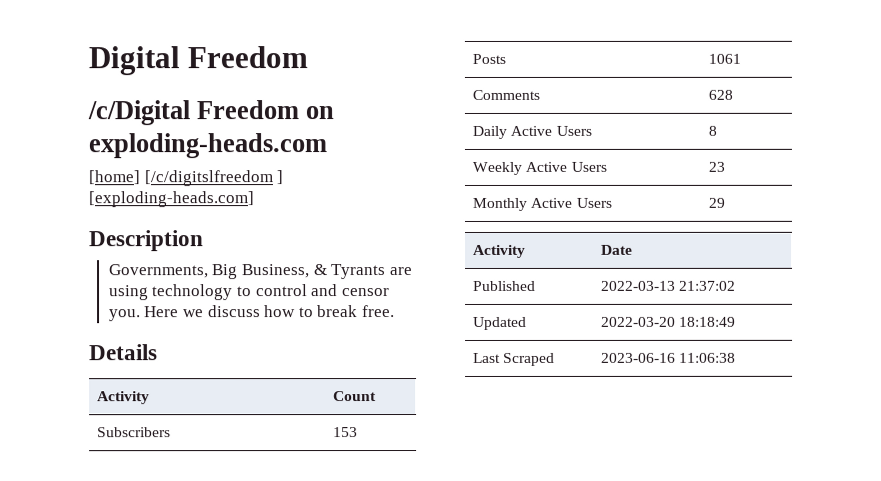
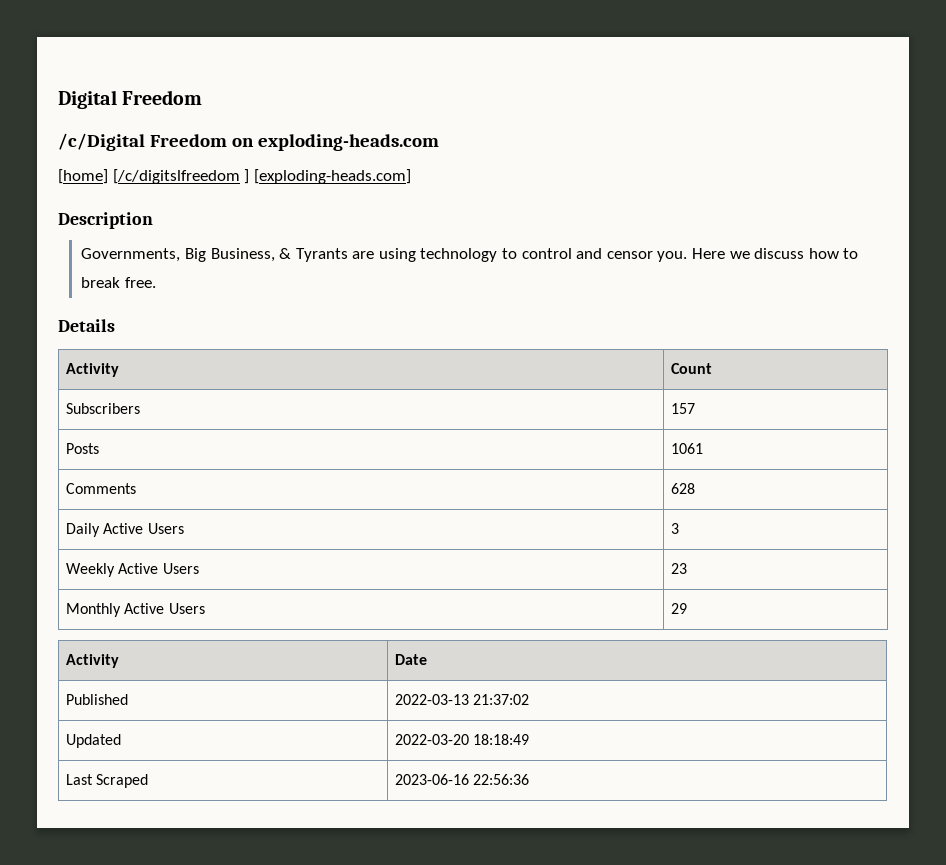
[333,427,359,438] 153 -> [671,403,696,414] 157
[708,125,718,136] 8 -> [671,523,680,534] 3
[679,352,737,363] 11:06:38 -> [473,774,530,785] 22:56:36

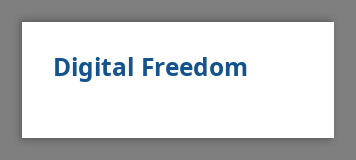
[58,133,440,151] [58,169,411,184] [58,212,153,229] [81,248,859,262] [81,277,156,288] [58,319,115,332] [66,363,120,377] [671,363,713,374] [66,403,141,414] [671,403,696,414] [66,443,100,454] [671,443,704,454] [66,483,137,494] [671,483,696,494] [66,523,184,537] [671,523,680,534] [66,563,199,577] [671,563,688,574] [66,603,205,617] [671,603,688,614] [66,654,120,668] [395,654,428,665] [66,694,129,705] [395,694,530,705] [66,734,122,748] [395,734,530,745] [66,774,149,788] [395,774,530,785] // /c/Digital Freedom on exploding-heads.com // [home] [/c/digitslfreedom ] [exploding-heads.com] // Description // Governments, Big Business, & Tyrants are using technology to control and censor you. Here we discuss how to break free. // Details // Activity | Count // Subscribers | 157 // Posts | 1061 // Comments | 628 // Daily Active Users | 3 // Weekly Active Users | 23 // Monthly Active Users | 29 // Activity | Date // Published | 2022-03-13 21:37:02 // Updated | 2022-03-20 18:18:49 // Last Scraped | 2023-06-16 22:56:36 -> (248, 66) none

